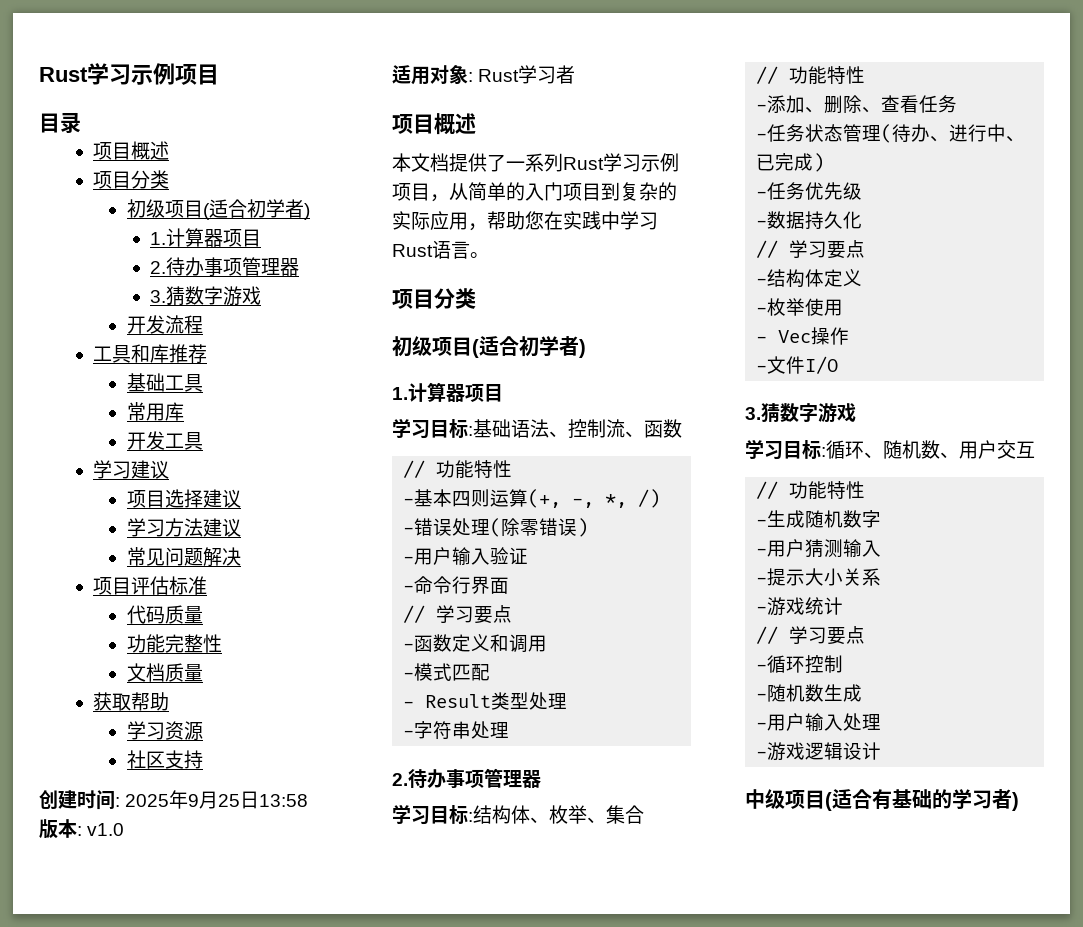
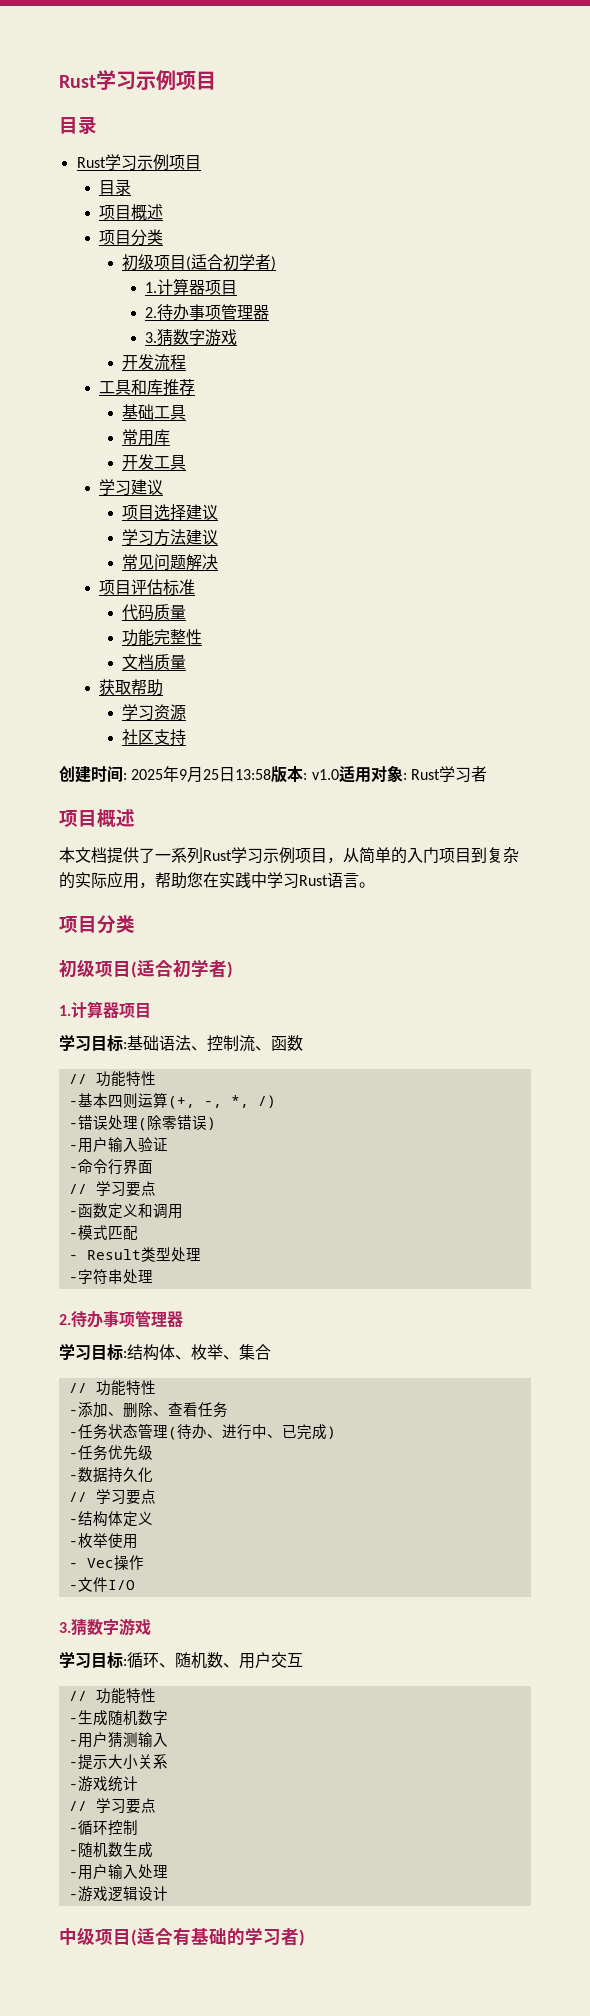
[39,63,219,85] [39,112,81,134] Rust学习示例项目 // 目录 -> [59,70,216,90] [59,116,97,135] [76,154,201,171] [99,179,132,195] Rust学习示例项目 // 目录 // Rust学习示例项目 // 目录
(309, 800) // -> (272, 774) none
(125, 829) // -> (339, 774) none

